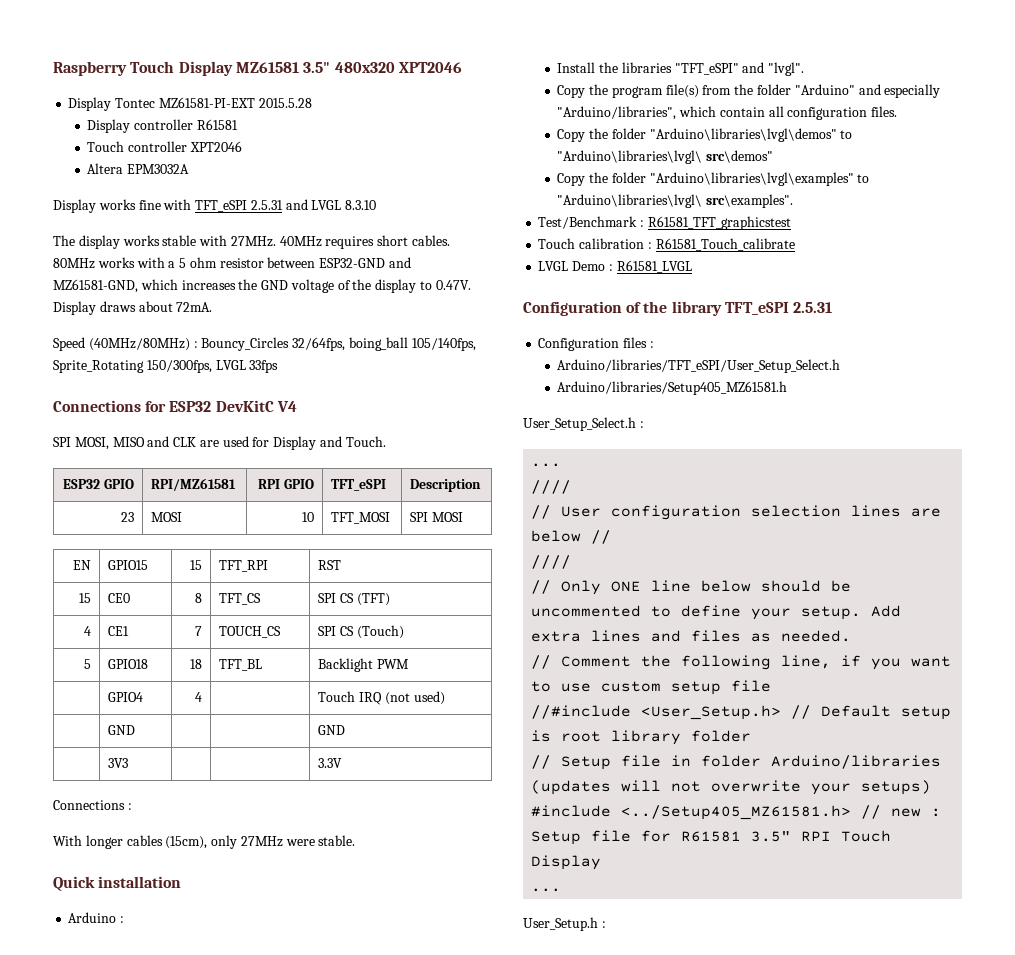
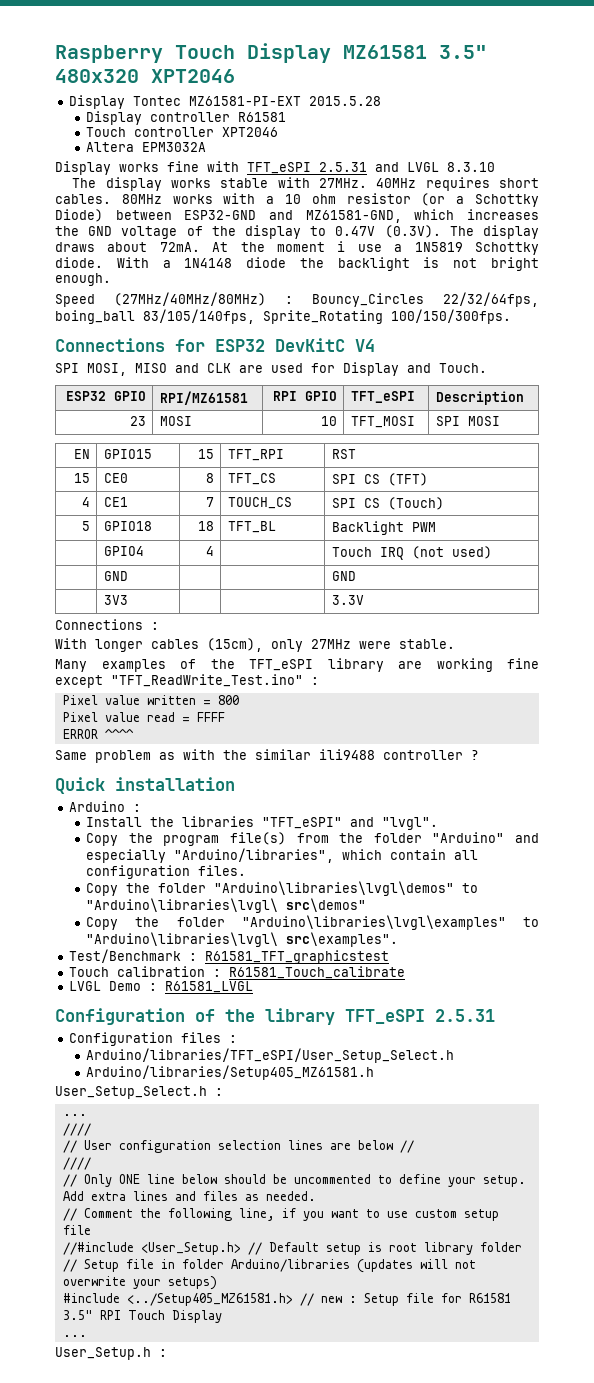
[179,258,187,268] 5 -> [285,194,301,204] 10
(264, 263) none -> [421,193,539,207] [55,209,103,222] (or a Schottky Diode)
[435,280,471,290] [53,301,96,315] 0.47V. Display -> [335,225,539,239] 0.47V (0.3V). The display
(213, 307) none -> [212,241,539,255] [55,257,539,271] [55,273,111,286] At the moment i use a 1N5819 Schottky diode. With a 1N4148 diode the backlight is not bright enough.
[88,338,190,351] (40MHz/80MHz) -> [114,292,266,306] (27MHz/40MHz/80MHz)
[292,337,476,351] [53,360,279,373] 32/64fps, boing_ball 105/140fps, Sprite_Rotating 150/300fps, LVGL 33fps -> [443,292,539,307] [55,309,511,324] 22/32/64fps, boing_ball 83/105/140fps, Sprite_Rotating 100/150/300fps.
(356, 840) none -> [55,658,539,672] [55,674,319,688] [62,695,239,705] [62,712,225,722] [62,729,134,739] [55,749,479,763] // Many examples of the TFT_eSPI library are working fine except "TFT_ReadWrite_Test.ino" : // Pixel value written = 800 // Pixel value read = FFFF // ERROR ^^^^ // Same problem as with the similar ili9488 controller ?

